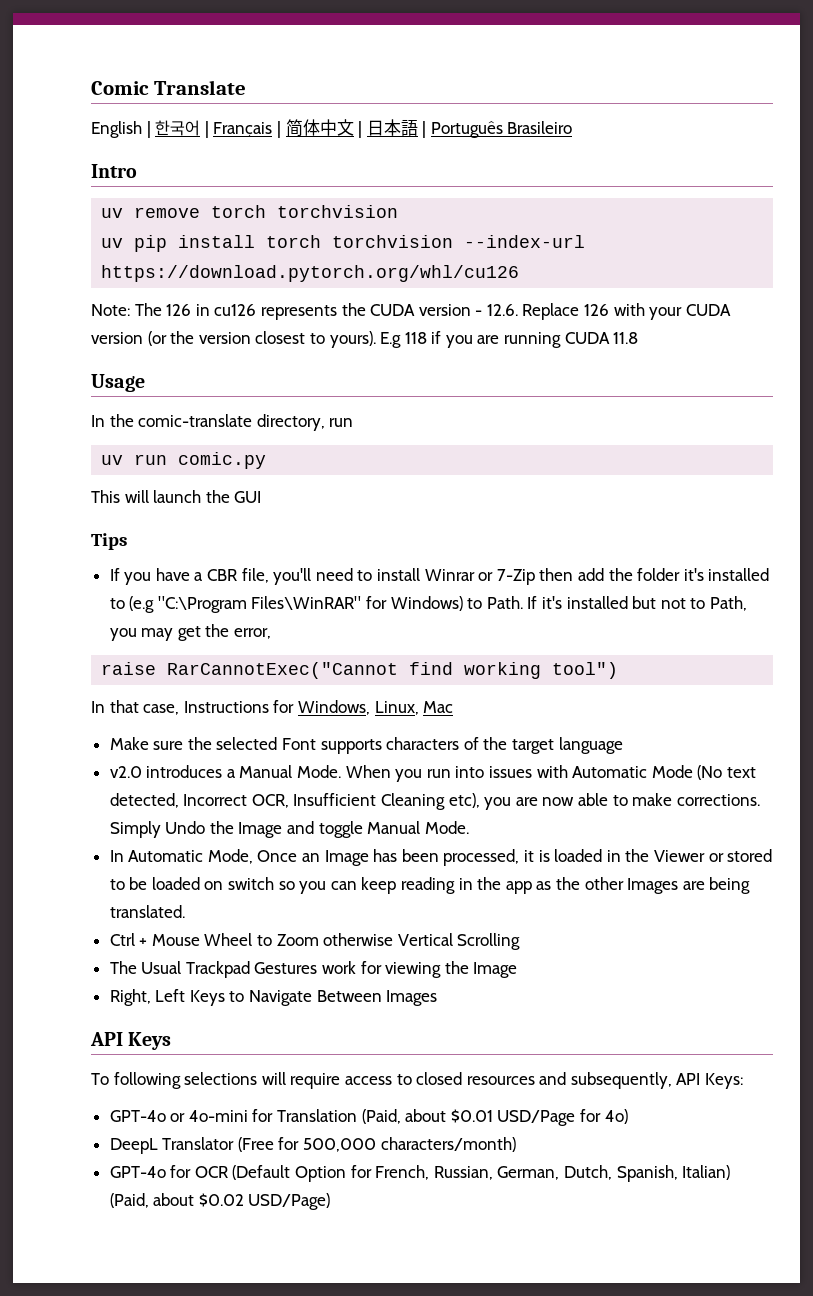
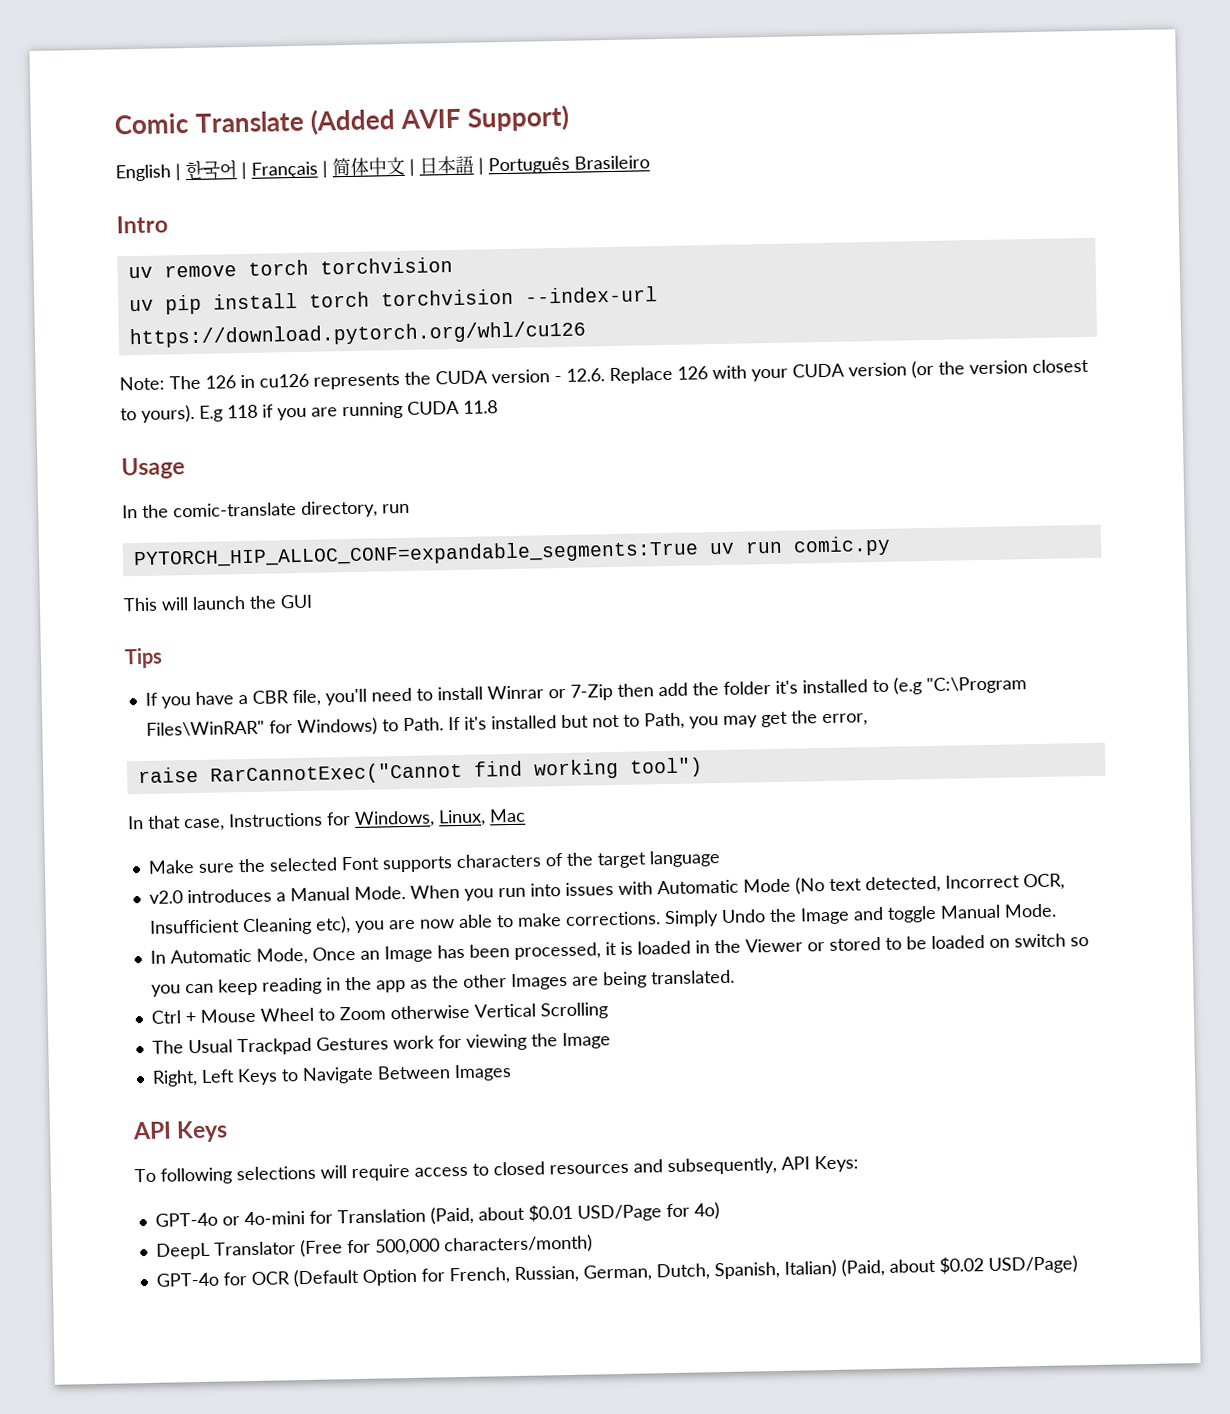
(246, 87) none -> [309,104,570,136] (Added AVIF Support)
(354, 422) none -> [132,539,699,570] PYTORCH_HIP_ALLOC_CONF=expandable_segments:True

